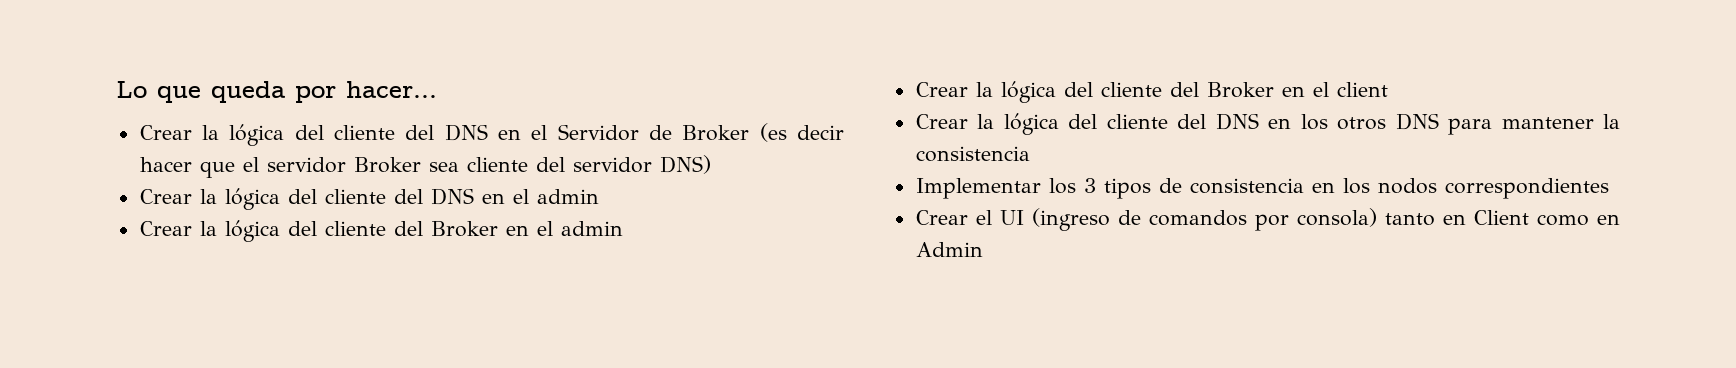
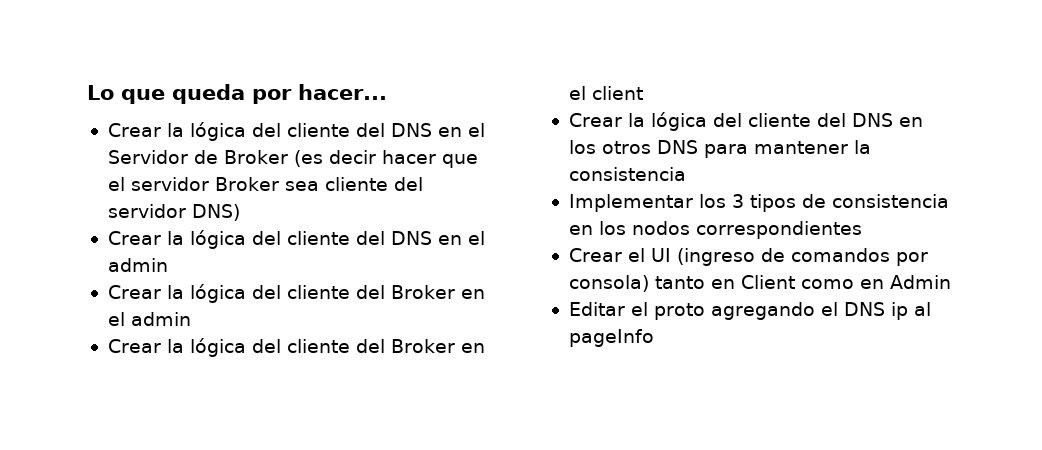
(983, 249) none -> [568,302,931,320] [568,329,654,347] // Editar el proto agregando el DNS ip al pageInfo

